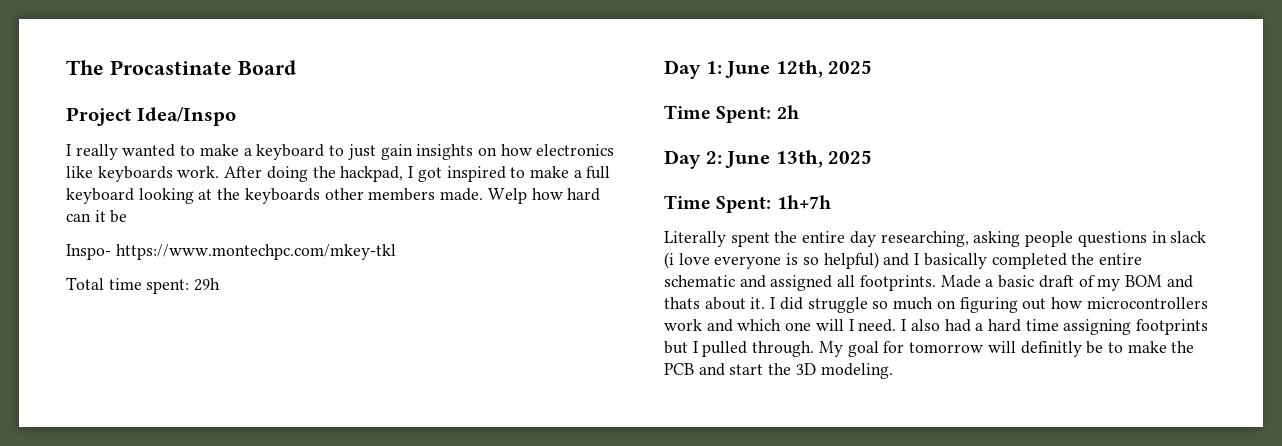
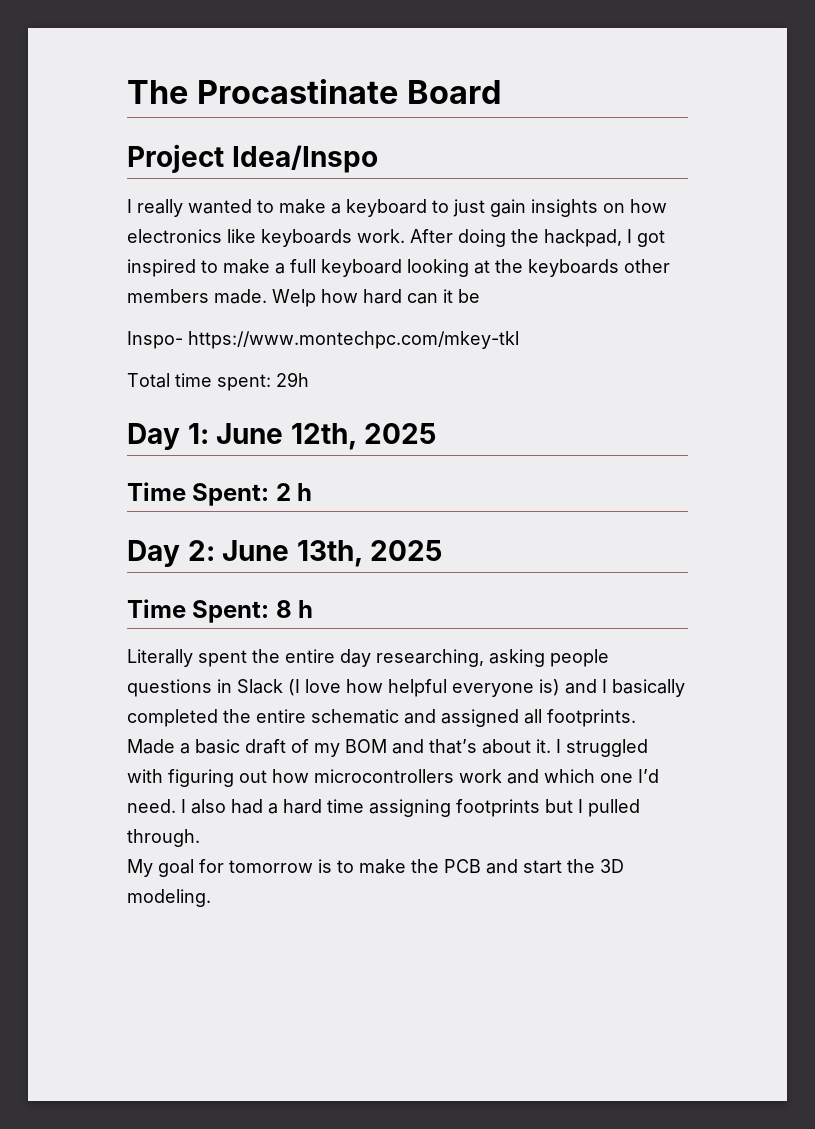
[776,105,799,119] 2h -> [275,483,313,501] 2 h
[776,195,831,209] 1h+7h -> [275,600,314,618] 8 h
[1170,231,1207,243] [664,252,879,269] slack (i love everyone is so helpful) -> [237,679,560,697] Slack (I love how helpful everyone is)
[664,297,700,309] thats -> [429,739,477,754] that’s
[779,297,956,313] did struggle so much on -> [566,739,648,757] [127,769,163,783] struggled with
[815,319,854,331] will I -> [638,769,659,783] I’d
(815, 349) none -> (200, 838) //
[987,341,1104,357] will definitly be -> [318,859,332,873] is

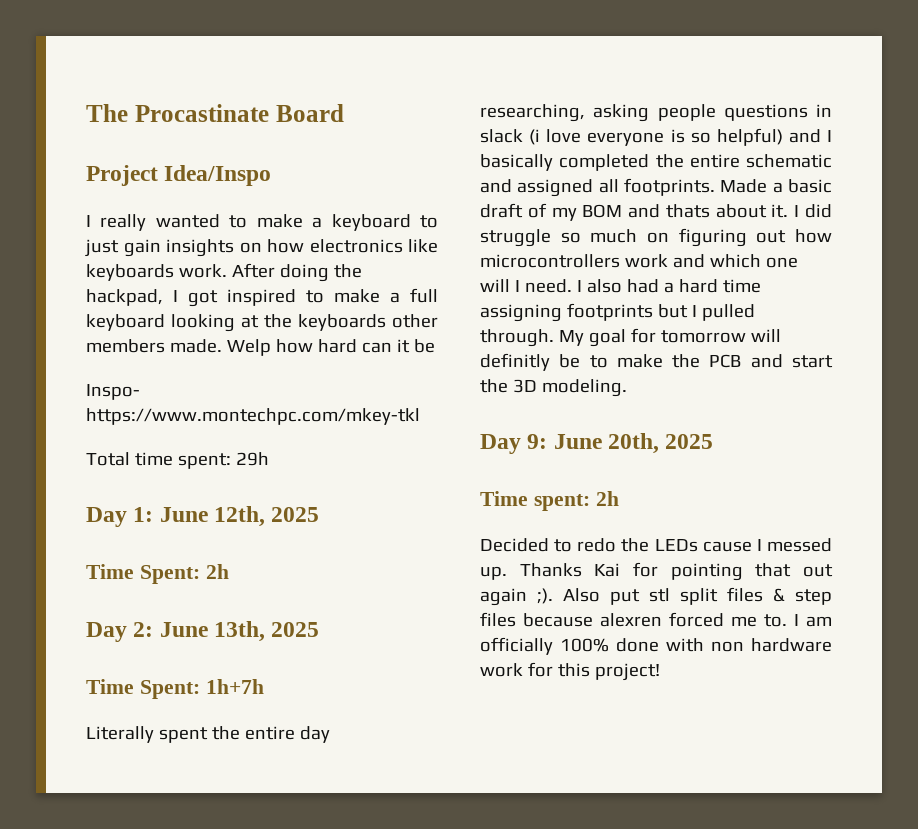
[275,483,313,501] 2 h -> [205,564,229,579] 2h
[275,600,314,618] 8 h -> [205,679,264,694] 1h+7h
[237,679,560,697] Slack (I love how helpful everyone is) -> [480,128,783,146] slack (i love everyone is so helpful)
[429,739,477,754] that’s -> [665,204,710,218] thats
[566,739,648,757] [127,769,163,783] struggled with -> [805,204,832,218] [480,229,669,247] did struggle so much on
[638,769,659,783] I’d -> [480,279,520,292] will I
(200, 838) // -> (554, 338) none
[318,859,332,873] is -> [750,329,781,342] [480,353,581,371] will definitly be
(211, 898) none -> [480,433,714,454] [480,491,619,511] [480,538,832,552] [480,562,833,581] [480,587,832,606] [480,612,832,627] [480,637,832,655] [480,662,660,681] // Day 9: June 20th, 2025 // Time spent: 2h // Decided to redo the LEDs cause I messed up. Thanks Kai for pointing that out again ;). Also put stl split files & step files because alexren forced me to. I am officially 100% done with non hardware work for this project!

